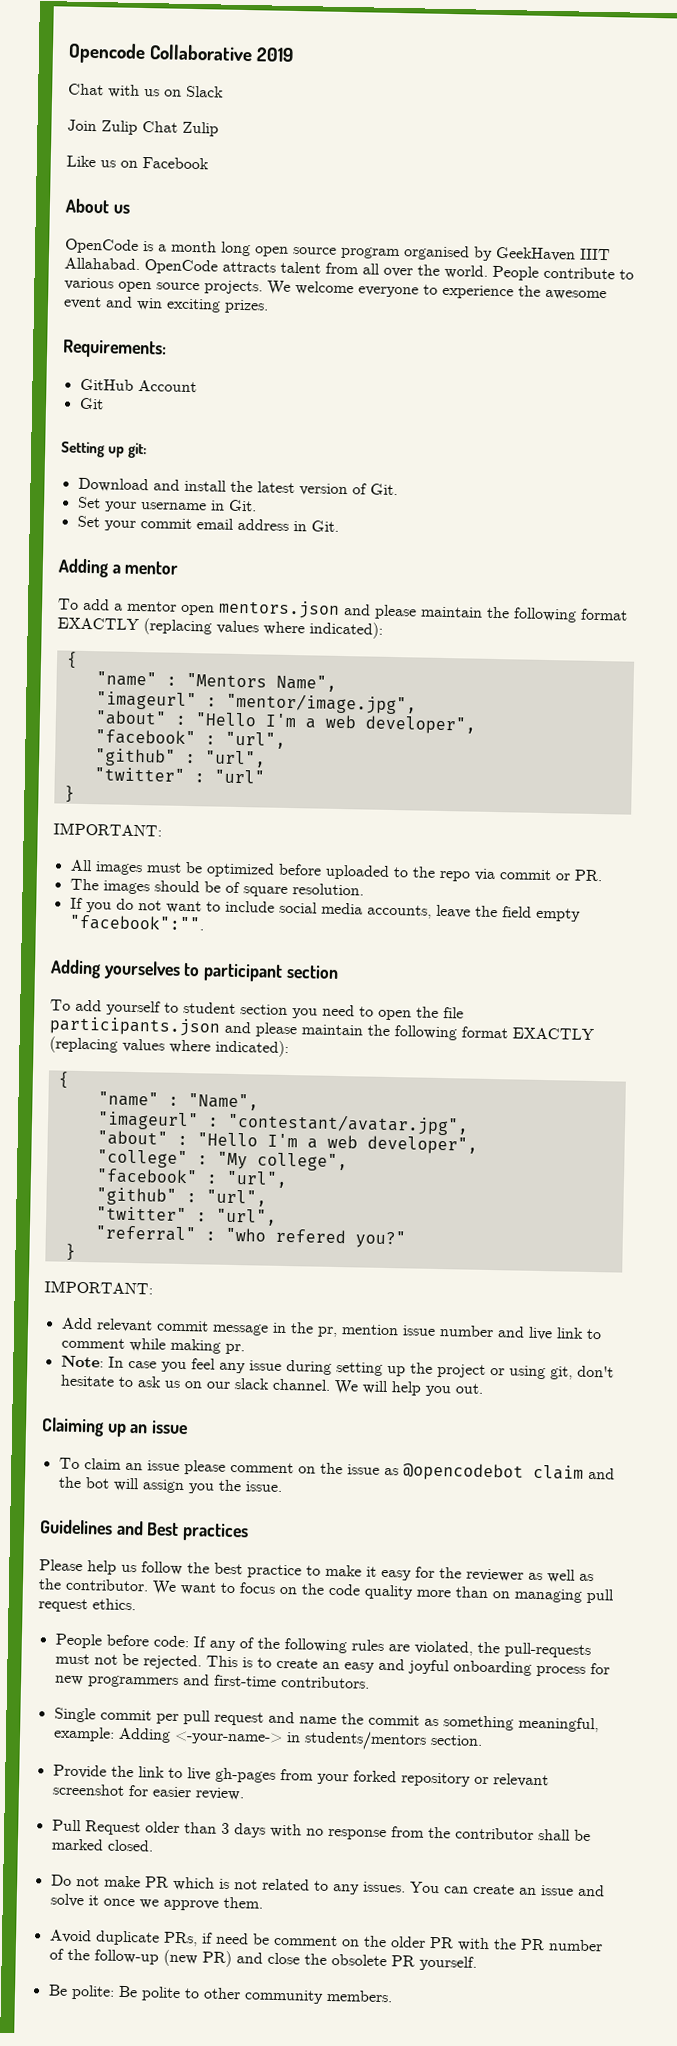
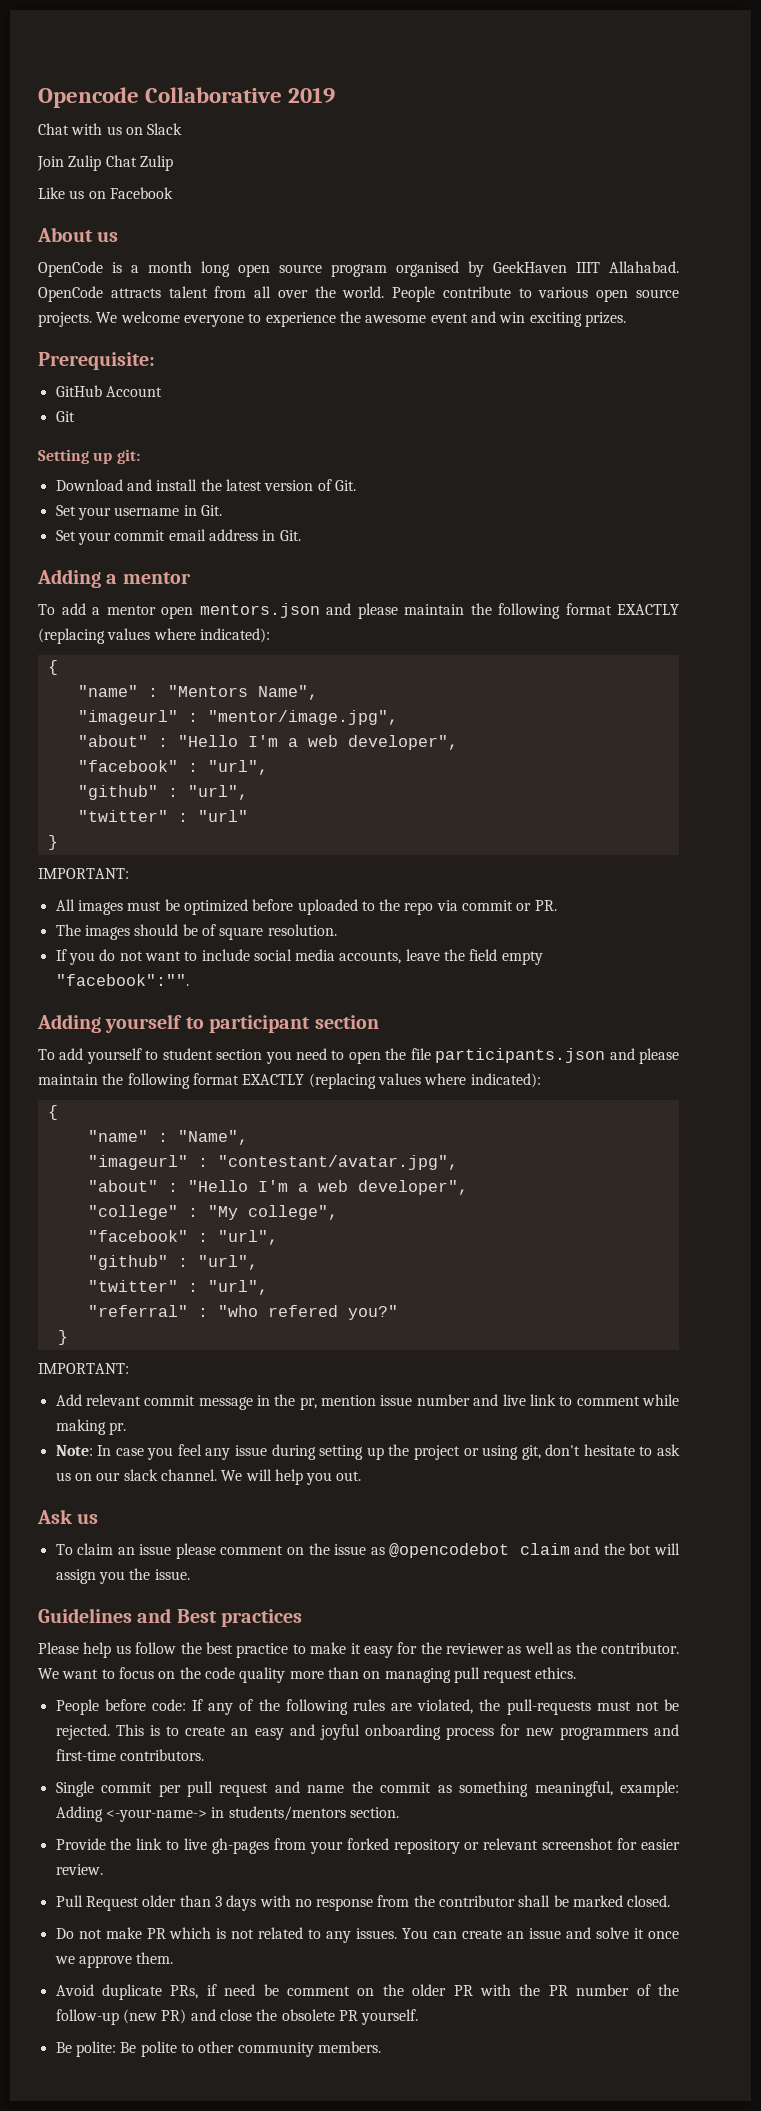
[62,339,167,359] Requirements: -> [38,352,155,370] Prerequisite:
[103,960,181,980] yourselves -> [105,1014,183,1033] yourself
[41,1417,189,1437] Claiming up an issue -> [37,1509,99,1524] Ask us

